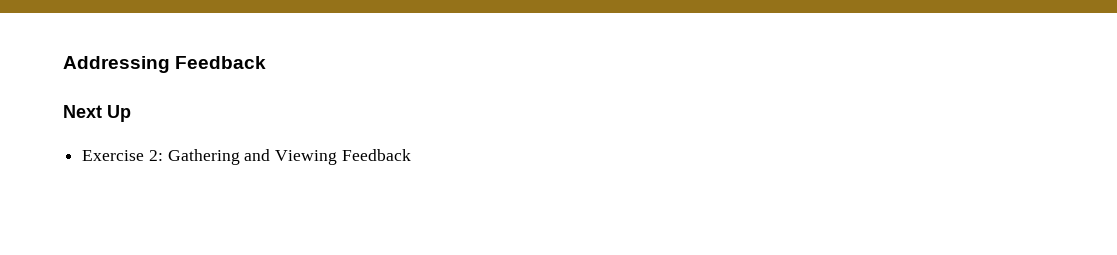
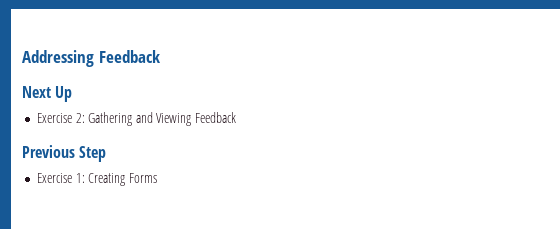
(411, 155) none -> [22,145,107,162] [36,173,157,186] // Previous Step // Exercise 1: Creating Forms

